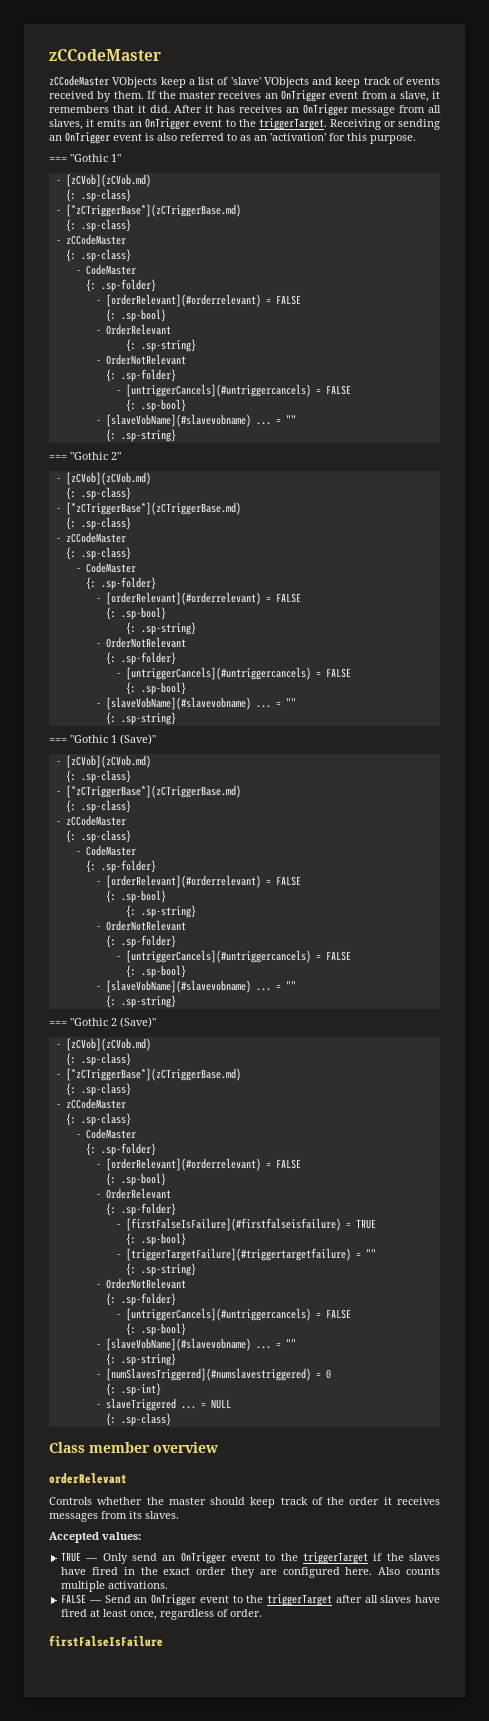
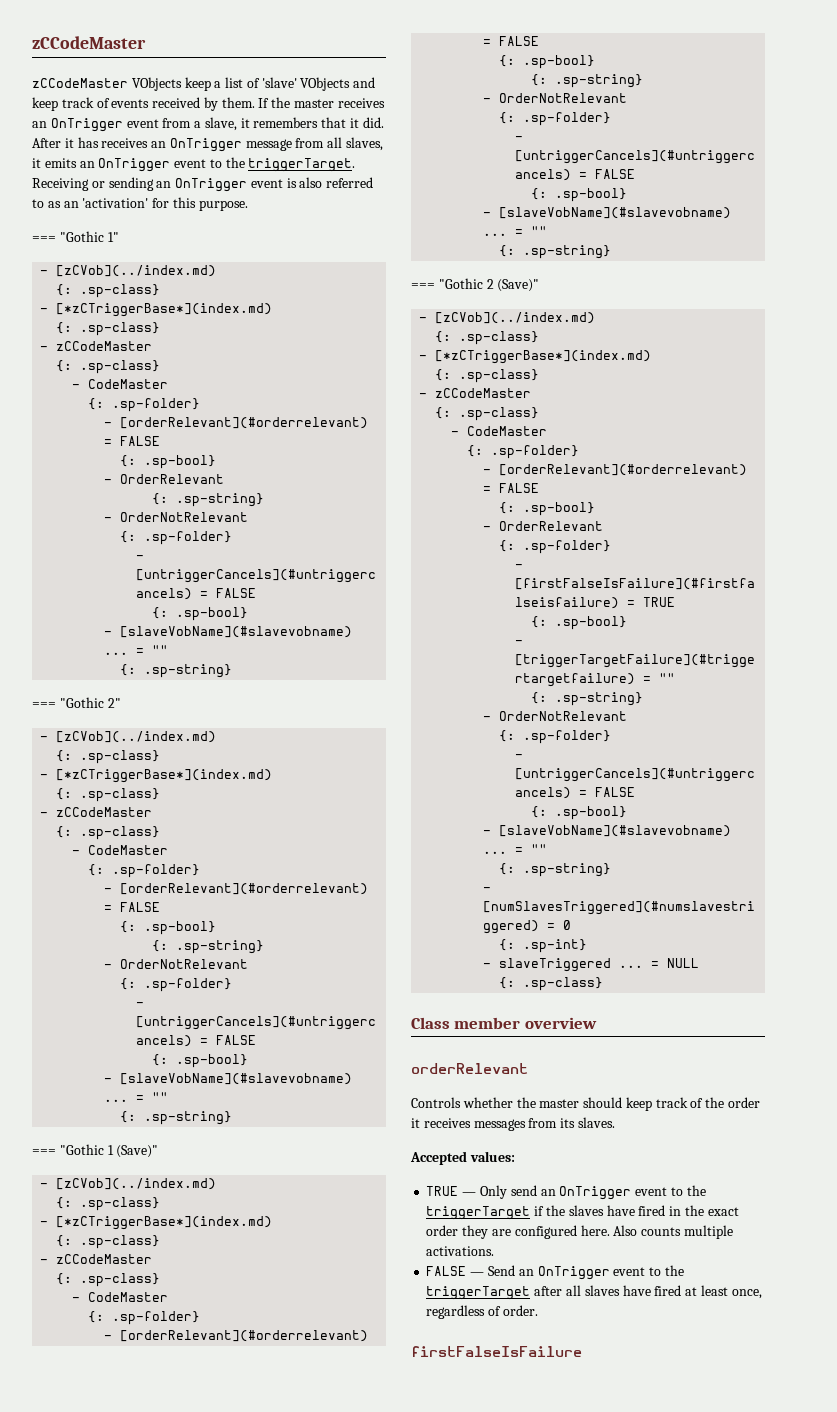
[65,174,151,187] [65,189,131,202] [55,204,241,217] [zCVob](zCVob.md) // {: .sp-class} // - [*zCTriggerBase*](zCTriggerBase.md) -> [56,265,217,277] [56,284,161,298] [40,303,273,317] [zCVob](../index.md) // {: .sp-class} // - [*zCTriggerBase*](index.md)
[65,472,151,485] [65,487,131,500] [55,502,241,515] [zCVob](zCVob.md) // {: .sp-class} // - [*zCTriggerBase*](zCTriggerBase.md) -> [56,731,217,743] [56,750,161,764] [40,769,273,783] [zCVob](../index.md) // {: .sp-class} // - [*zCTriggerBase*](index.md)
[65,755,151,768] [65,770,131,783] [55,785,241,798] [zCVob](zCVob.md) // {: .sp-class} // - [*zCTriggerBase*](zCTriggerBase.md) -> [56,1178,217,1190] [56,1197,161,1211] [40,1216,273,1230] [zCVob](../index.md) // {: .sp-class} // - [*zCTriggerBase*](index.md)
[65,1038,151,1051] [65,1053,131,1066] [55,1068,241,1081] [zCVob](zCVob.md) // {: .sp-class} // - [*zCTriggerBase*](zCTriggerBase.md) -> [435,312,596,324] [435,331,540,345] [419,350,652,364] [zCVob](../index.md) // {: .sp-class} // - [*zCTriggerBase*](index.md)

